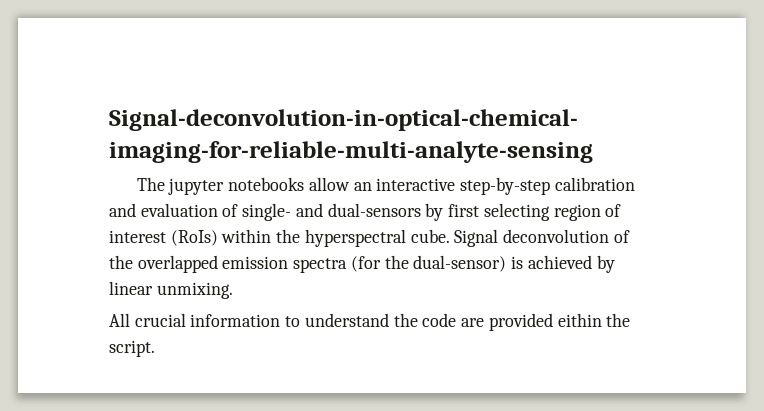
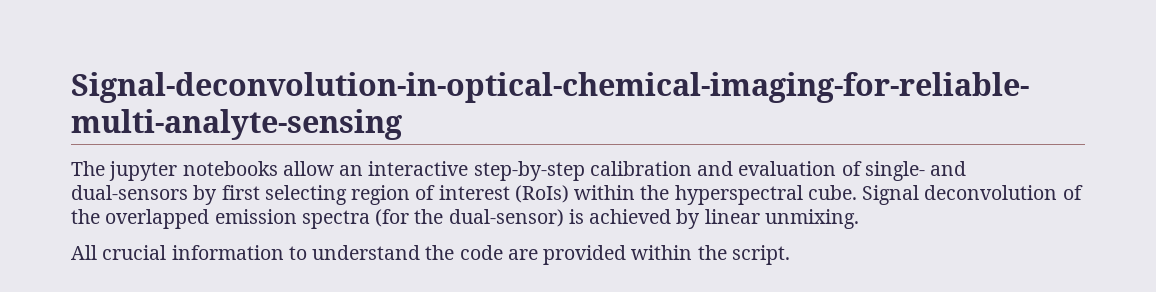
[557,313,602,327] eithin -> [631,245,693,260] within

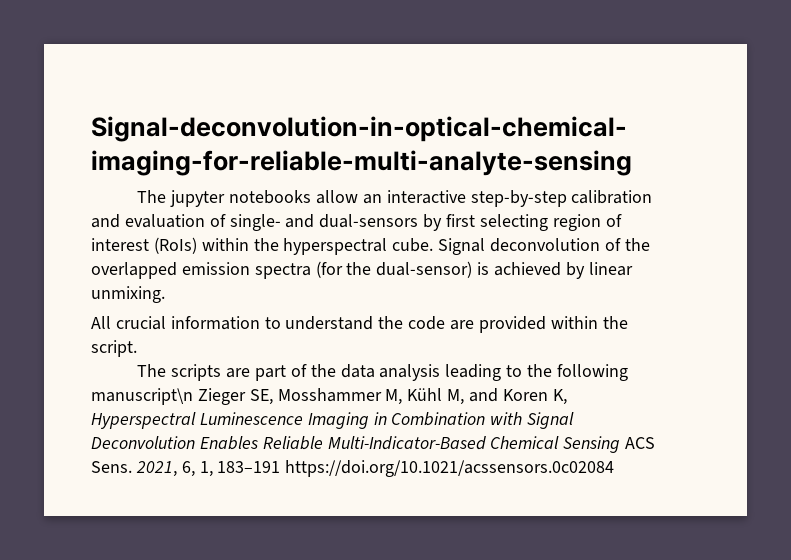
(790, 255) none -> [137,364,628,381] [91,388,567,405] [91,412,575,429] [91,436,656,453] [91,460,615,477] // The scripts are part of the data analysis leading to the following manuscript\n Zieger SE, Mosshammer M, Kühl M, and Koren K, Hyperspectral Luminescence Imaging in Combination with Signal Deconvolution Enables Reliable Multi-Indicator-Based Chemical Sensing ACS Sens. 2021, 6, 1, 183–191 https://doi.org/10.1021/acssensors.0c02084

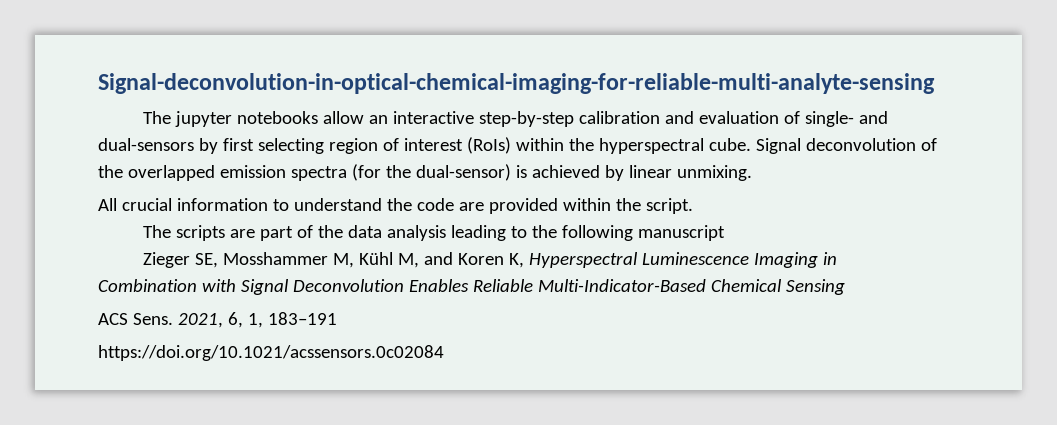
[91,388,193,405] manuscript\n -> [637,225,725,241] manuscript //
(621, 444) none -> (845, 287) //
(281, 467) none -> (337, 318) //

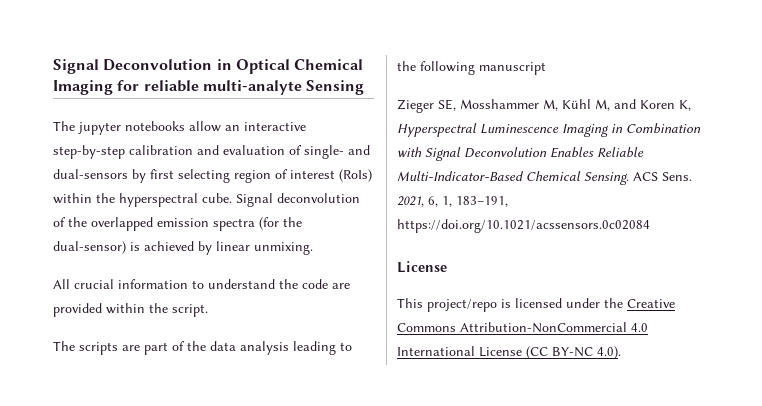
[98,73,935,94] Signal-deconvolution-in-optical-chemical-imaging-for-reliable-multi-analyte-sensing -> [53,59,364,74] [53,80,365,95] Signal Deconvolution in Optical Chemical Imaging for reliable multi-analyte Sensing
[785,279,845,295] Sensing // -> [584,172,629,185] Sensing.
[267,312,337,325] [98,345,444,361] 183–191 // https://doi.org/10.1021/acssensors.0c02084 -> [456,196,508,207] [397,219,650,233] [397,261,447,273] [397,298,675,312] [397,322,648,333] [397,346,621,359] 183–191, https://doi.org/10.1021/acssensors.0c02084 // License // This project/repo is licensed under the Creative Commons Attribution-NonCommercial 4.0 International License (CC BY-NC 4.0).

